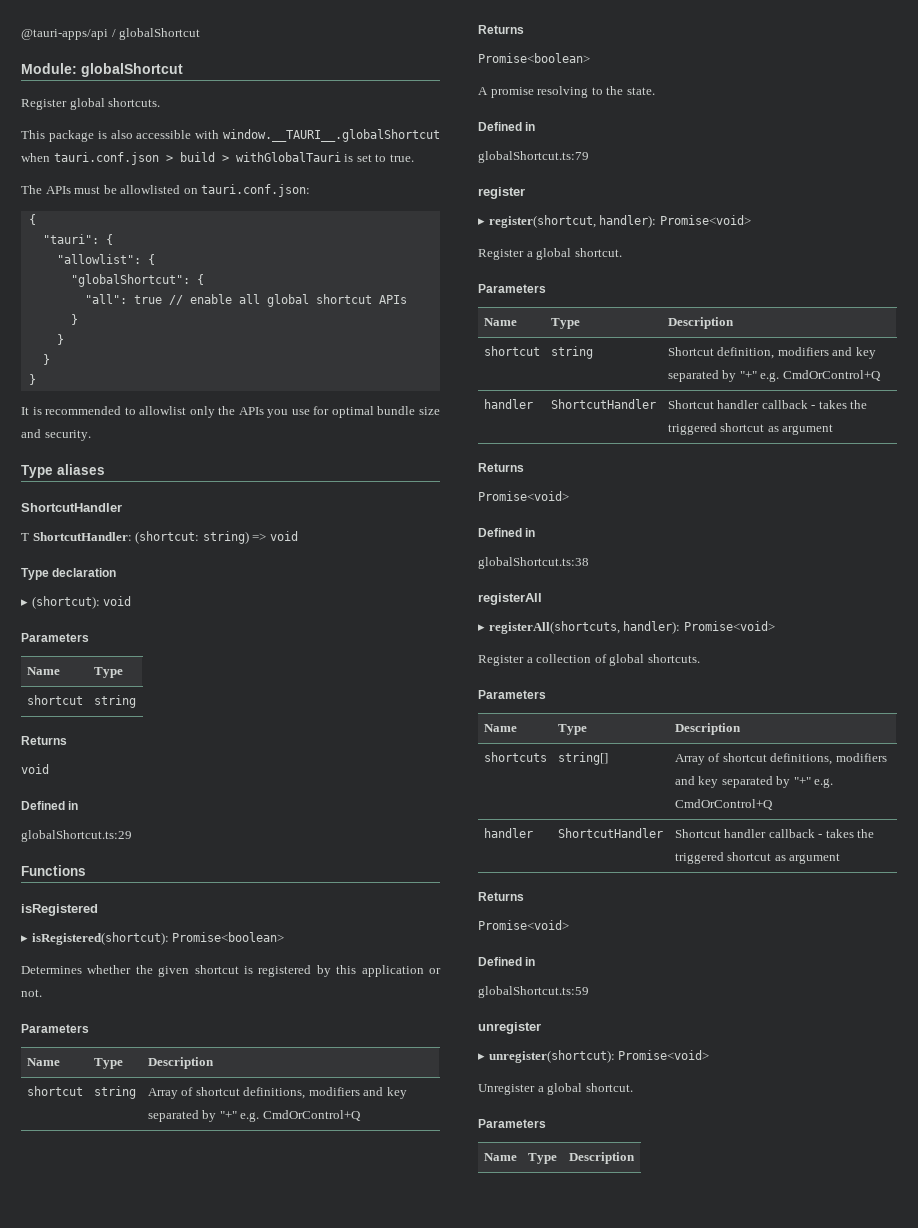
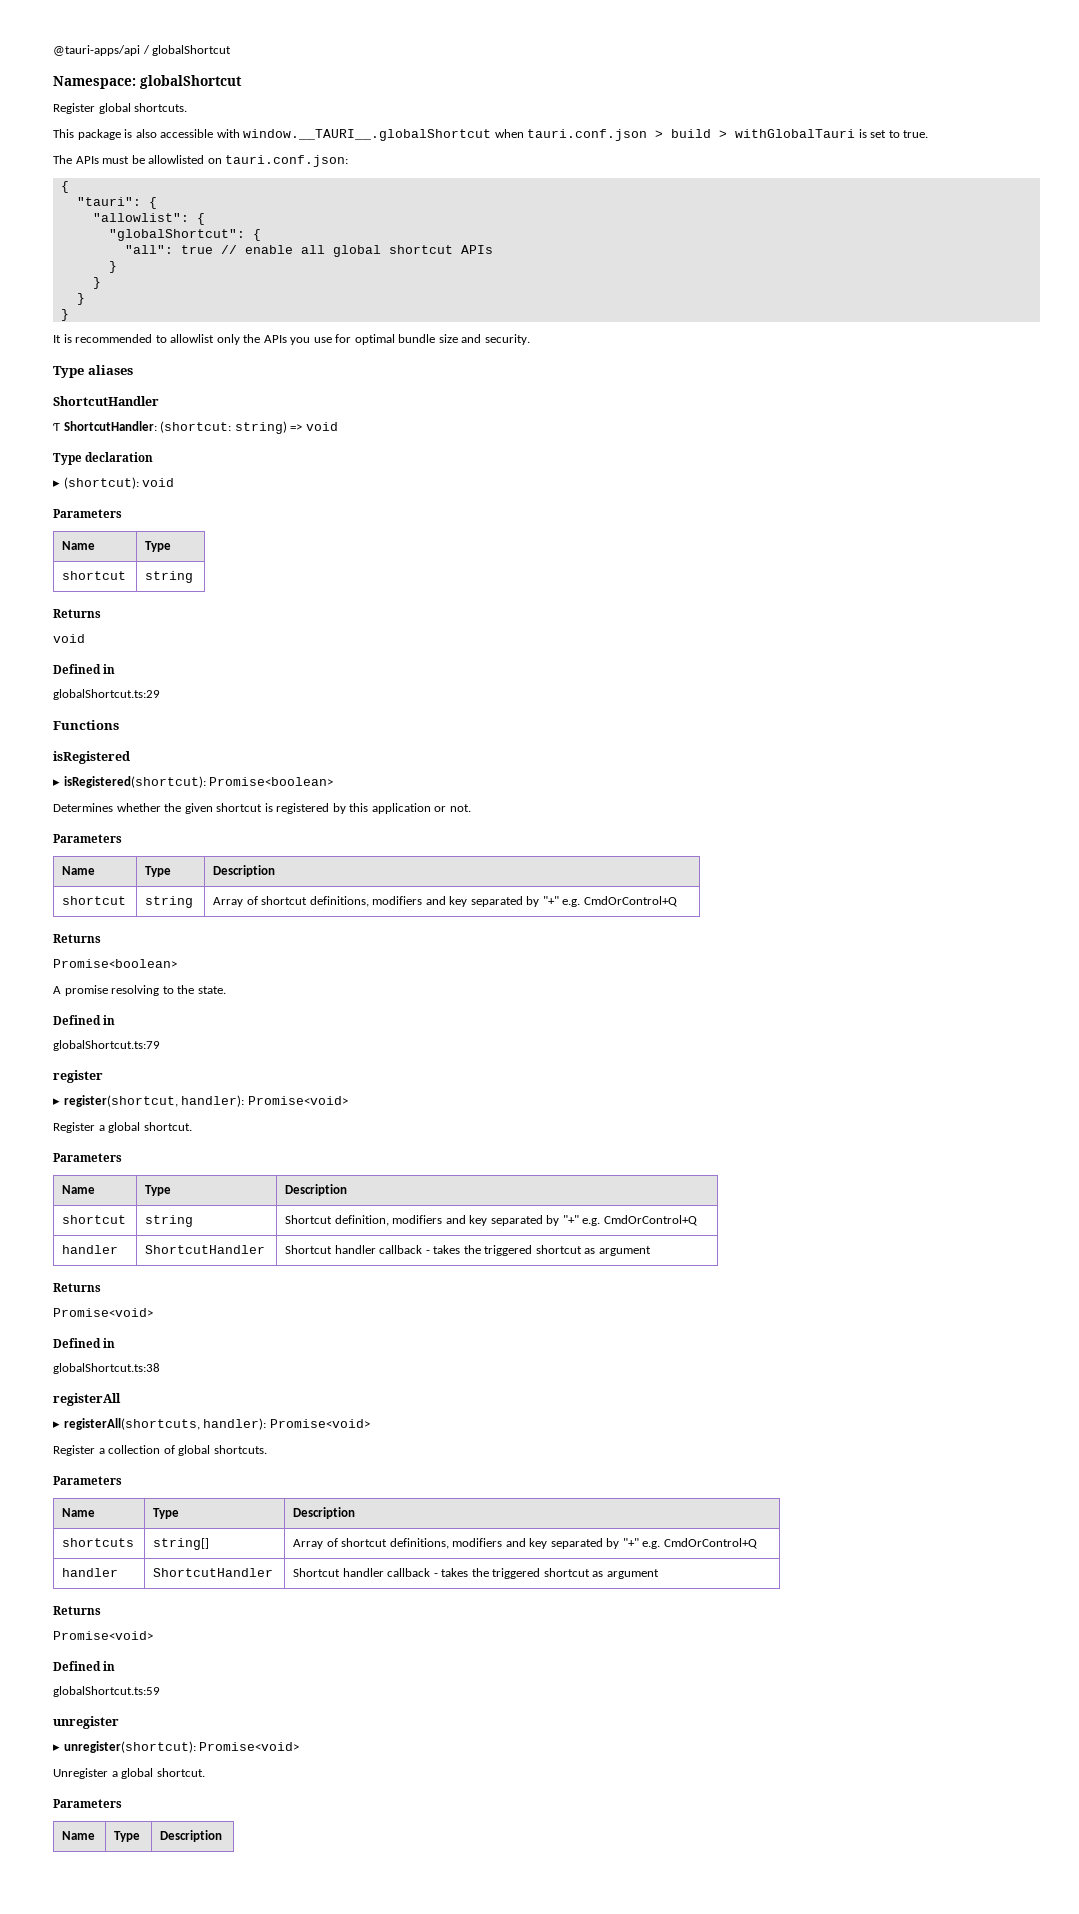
[21,63,77,74] Module: -> [53,76,136,89] Namespace:

